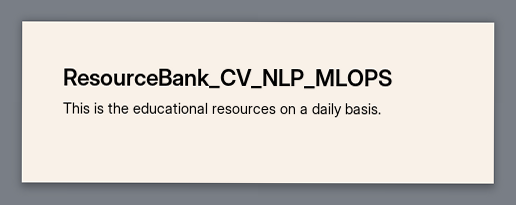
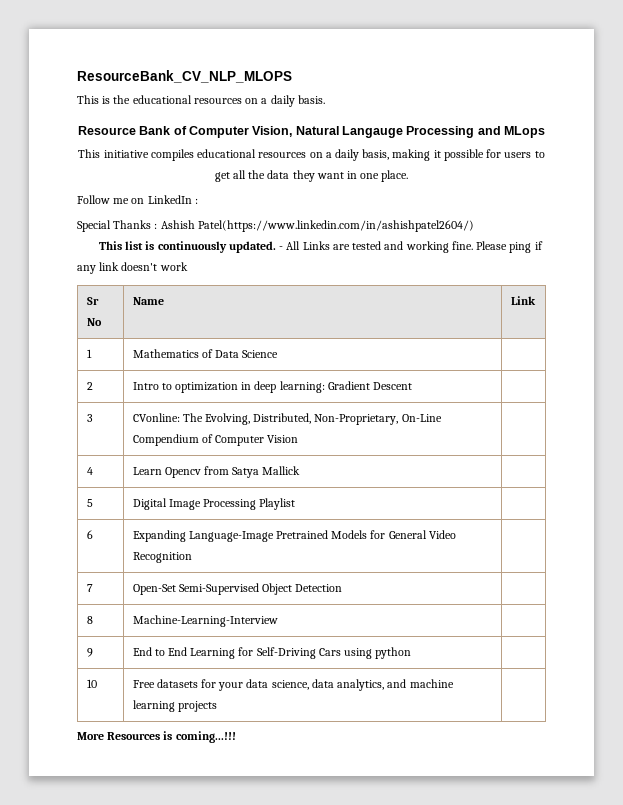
(381, 109) none -> [77,126,546,138] [78,149,545,161] [214,170,409,182] [77,195,198,204] [77,220,474,232] [99,241,543,253] [77,262,188,274] [86,297,99,305] [86,318,102,326] [132,297,164,305] [510,296,536,305] [86,349,92,358] [132,349,279,358] [86,382,93,390] [132,381,413,393] [86,414,93,422] [132,413,442,425] [132,434,299,446] [86,467,93,475] [132,466,301,478] [86,499,93,507] [132,498,296,510] [86,530,93,539] [132,530,456,542] [132,552,192,563] [86,584,93,592] [132,583,343,595] [86,616,93,624] [132,615,278,627] [86,648,93,657] [132,647,412,659] [86,679,97,688] [132,679,454,691] [132,700,217,712] [77,731,236,743] // Resource Bank of Computer Vision, Natural Langauge Processing and MLops // This initiative compiles educational resources on a daily basis, making it possible for users to get all the data they want in one place. // Follow me on LinkedIn : // Special Thanks : Ashish Patel(https://www.linkedin.com/in/ashishpatel2604/) // This list is continuously updated. - All Links are tested and working fine. Please ping if any link doesn't work // Sr No | Name | Link // 1 | Mathematics of Data Science | // 2 | Intro to optimization in deep learning: Gradient Descent | // 3 | CVonline: The Evolving, Distributed, Non-Proprietary, On-Line Compendium of Computer Vision | // 4 | Learn Opencv from Satya Mallick | // 5 | Digital Image Processing Playlist | // 6 | Expanding Language-Image Pretrained Models for General Video Recognition | // 7 | Open-Set Semi-Supervised Object Detection | // 8 | Machine-Learning-Interview | // 9 | End to End Learning for Self-Driving Cars using python | // 10 | Free datasets for your data science, data analytics, and machine learning projects | // More Resources is coming...!!!

